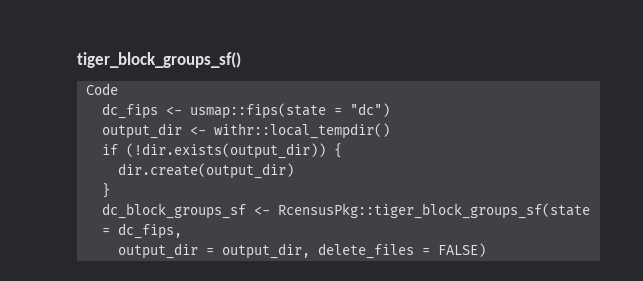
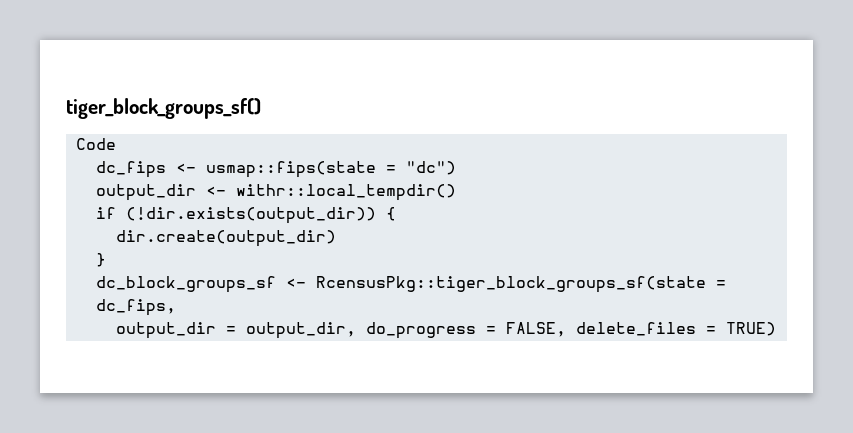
(310, 251) none -> [365,322,566,339] do_progress = FALSE,
[437,243,486,257] FALSE) -> [725,322,776,336] TRUE)

